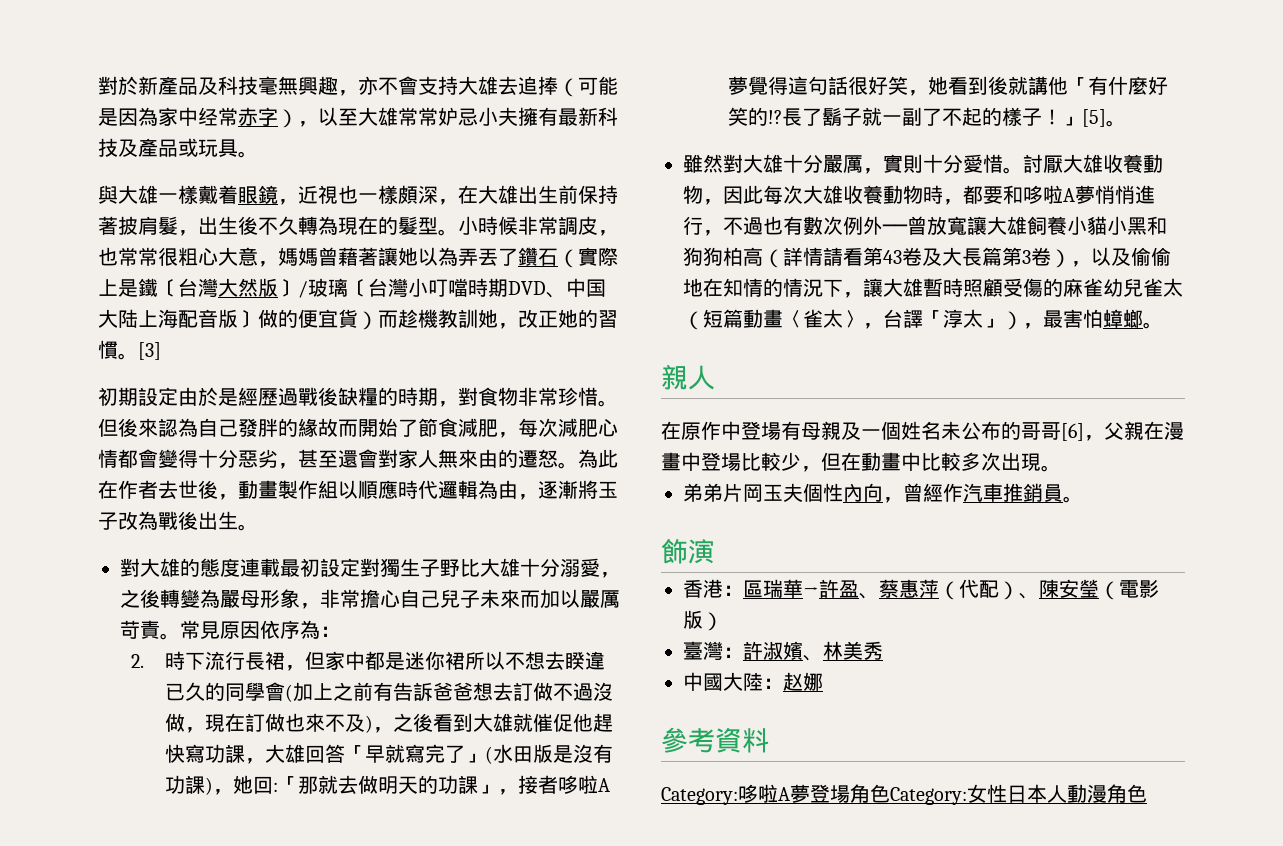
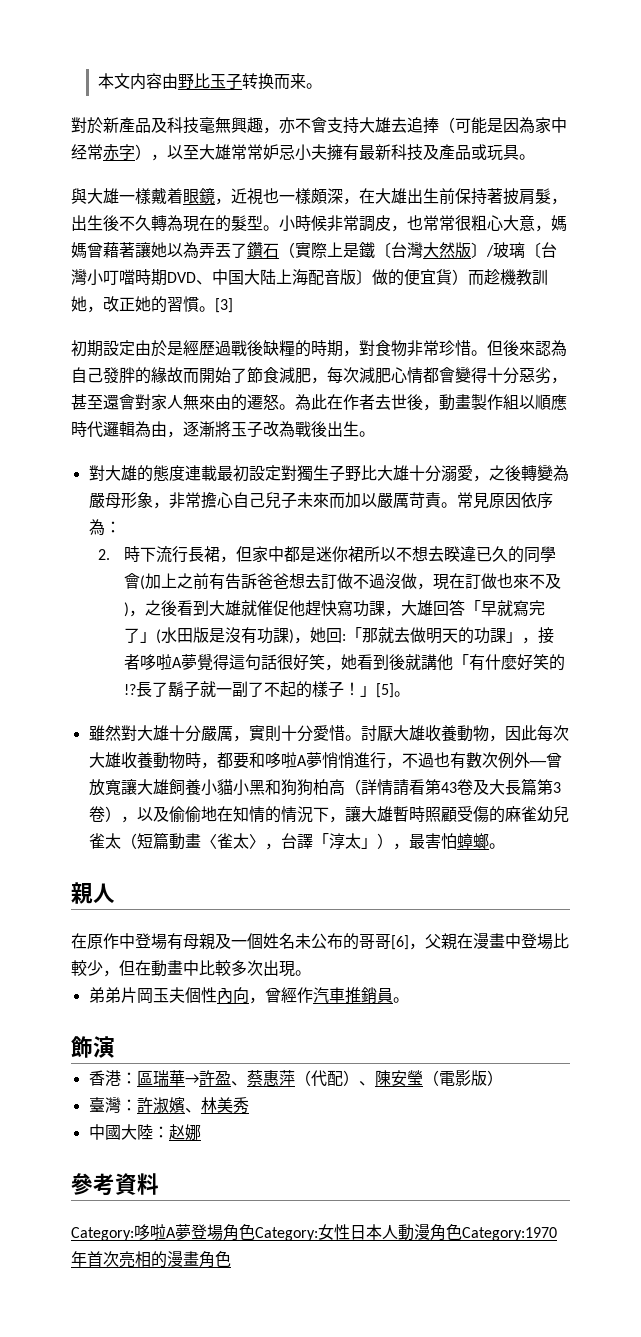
(98, 85) none -> [97,73,322,90] 本文内容由野比玉子转换而来。 //
(1147, 793) none -> [462,1227,557,1241] [71,1251,231,1268] Category:1970年首次亮相的漫畫角色

